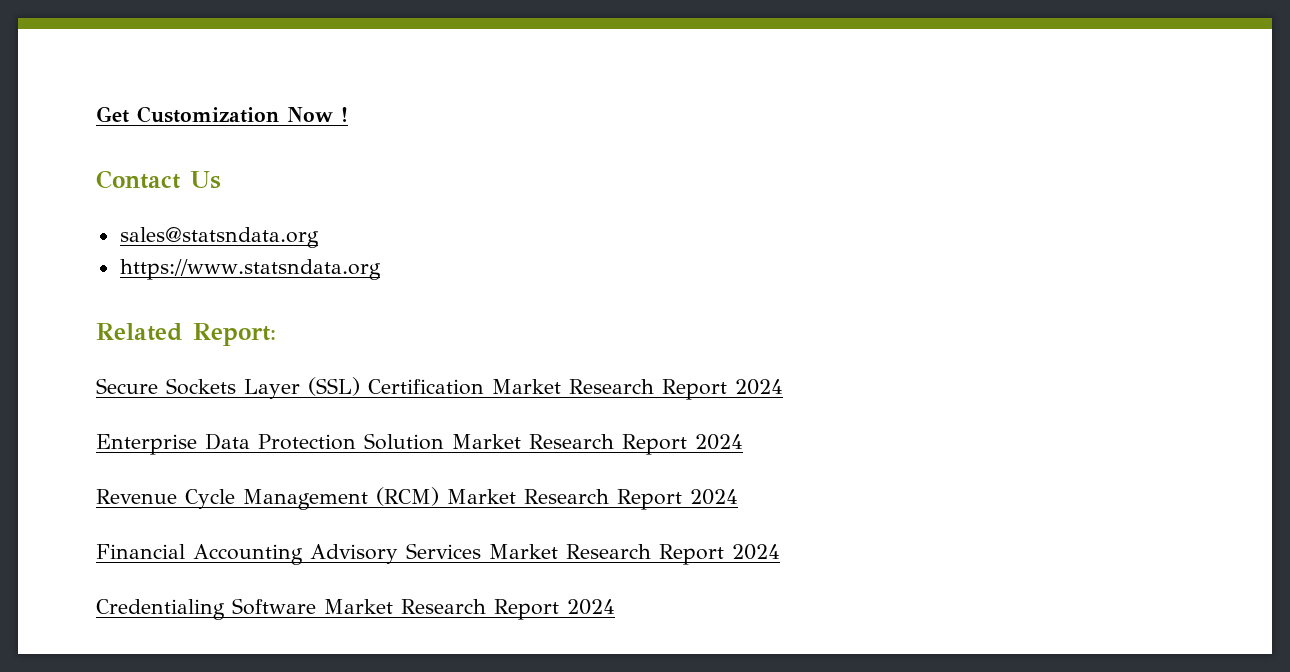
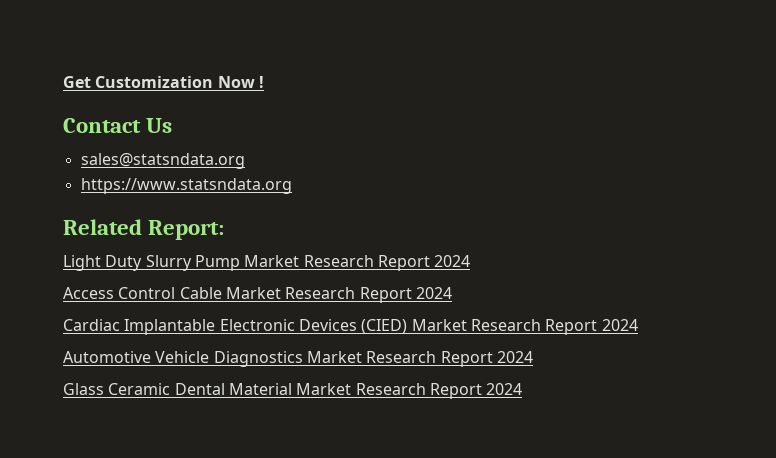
[96,377,783,400] [96,433,743,455] [96,487,738,510] [96,543,780,565] [96,598,316,620] Secure Sockets Layer (SSL) Certification Market Research Report 2024 // Enterprise Data Protection Solution Market Research Report 2024 // Revenue Cycle Management (RCM) Market Research Report 2024 // Financial Accounting Advisory Services Market Research Report 2024 // Credentialing Software -> [63,255,471,271] [63,287,452,303] [63,319,638,335] [63,351,533,367] [63,383,292,395] Light Duty Slurry Pump Market Research Report 2024 // Access Control Cable Market Research Report 2024 // Cardiac Implantable Electronic Devices (CIED) Market Research Report 2024 // Automotive Vehicle Diagnostics Market Research Report 2024 // Glass Ceramic Dental Material

